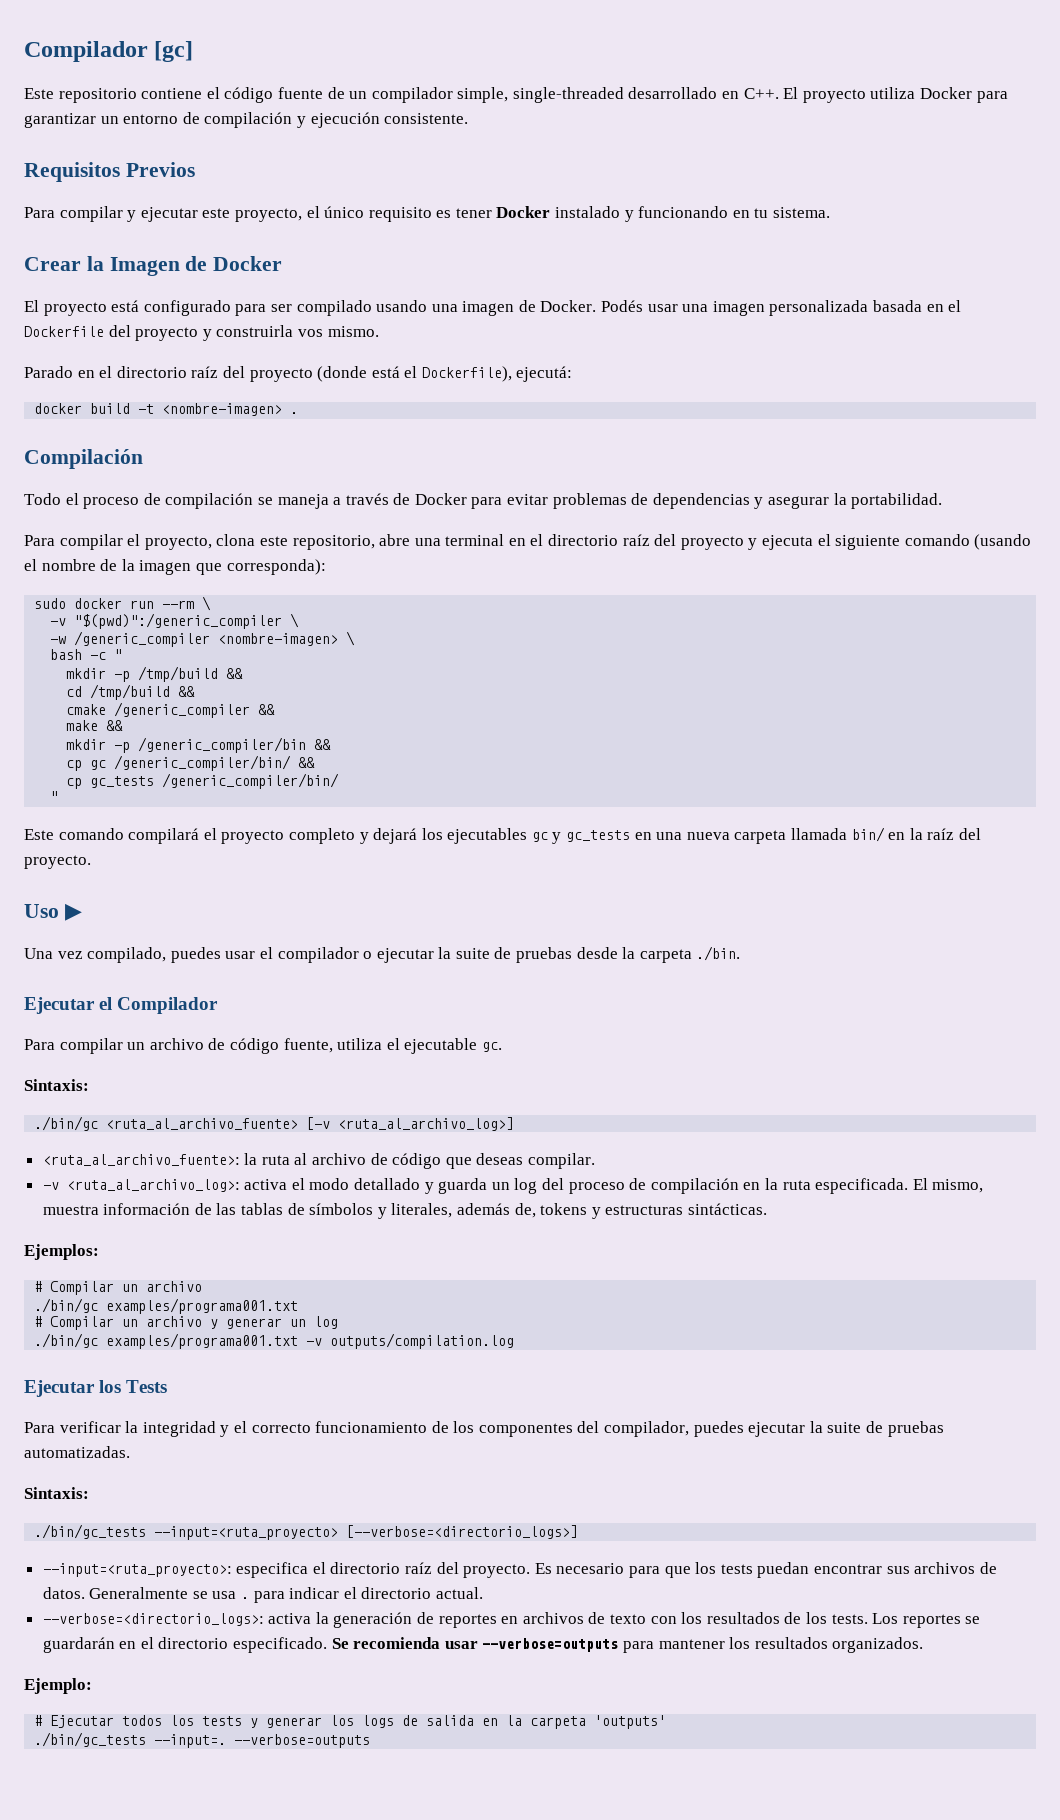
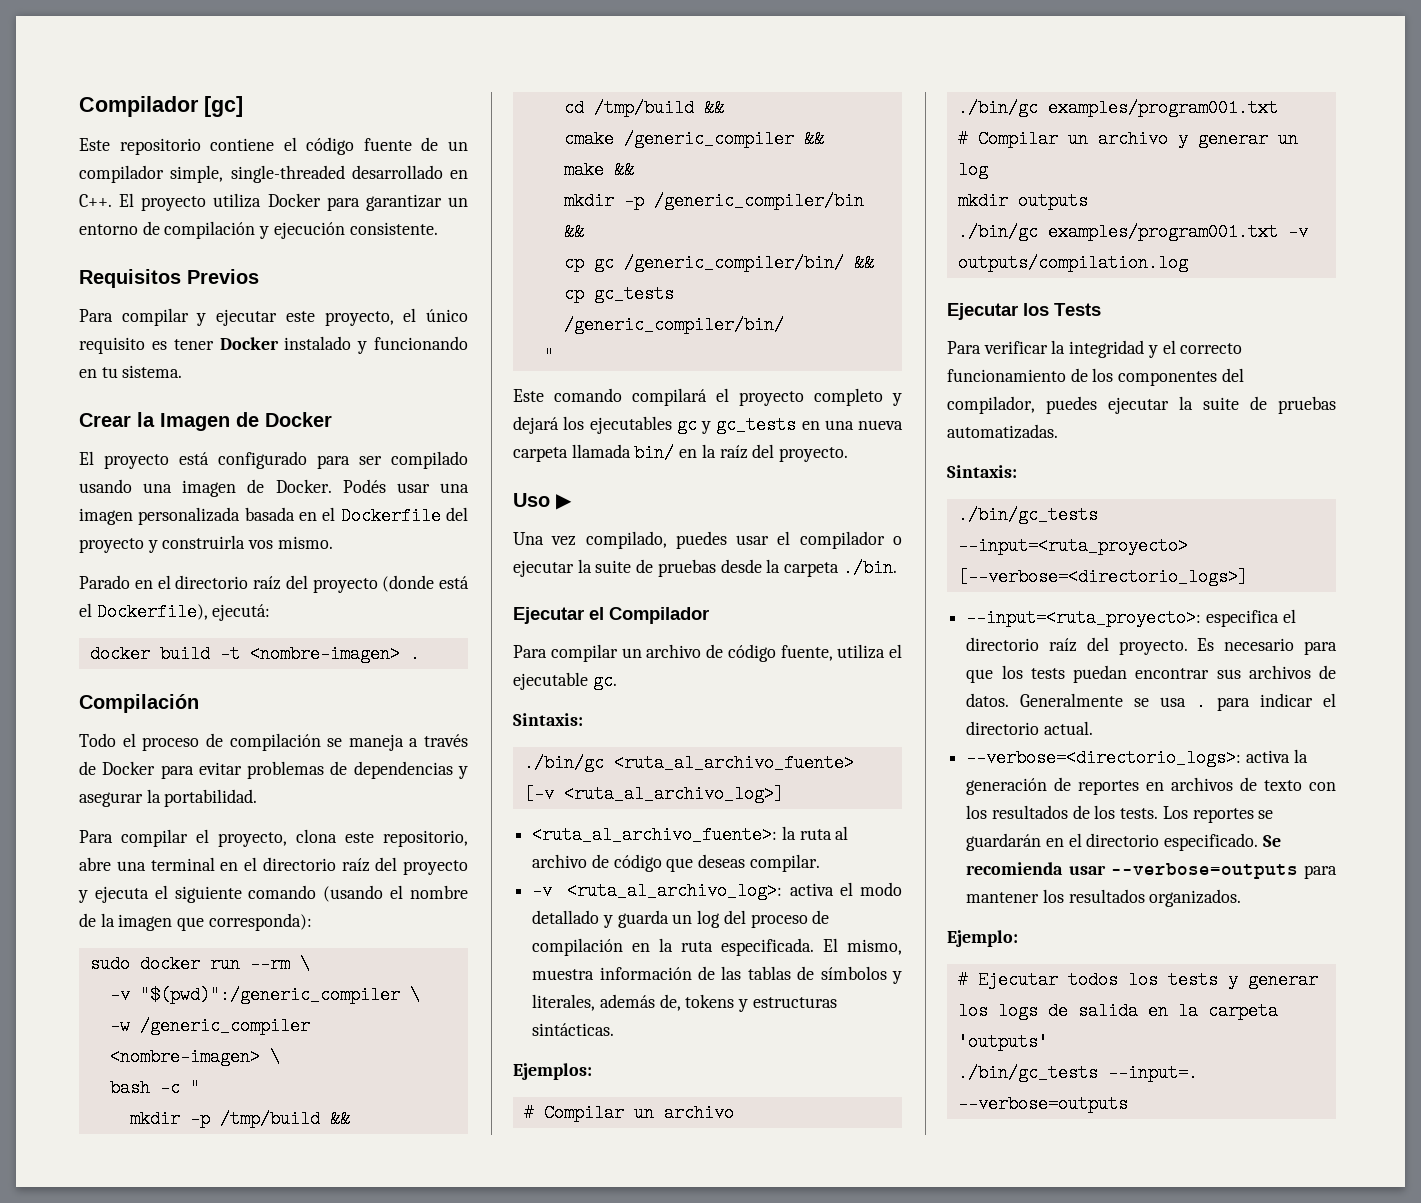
[106,1298,299,1314] examples/programa001.txt -> [1047,99,1278,117] examples/program001.txt
[34,1333,299,1349] // ./bin/gc examples/programa001.txt -> [957,192,1088,210] [957,223,1278,241] // mkdir outputs // ./bin/gc examples/program001.txt

